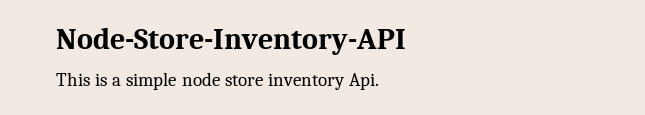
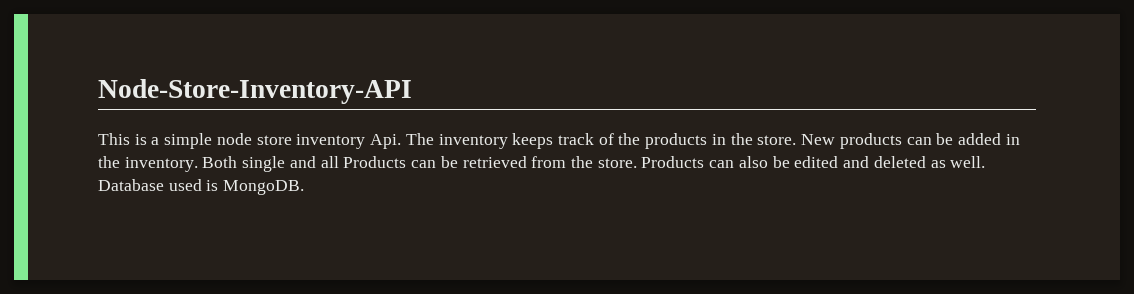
(379, 81) none -> [405,133,1020,149] [98,156,986,172] [98,179,305,195] The inventory keeps track of the products in the store. New products can be added in the inventory. Both single and all Products can be retrieved from the store. Products can also be edited and deleted as well. Database used is MongoDB.

